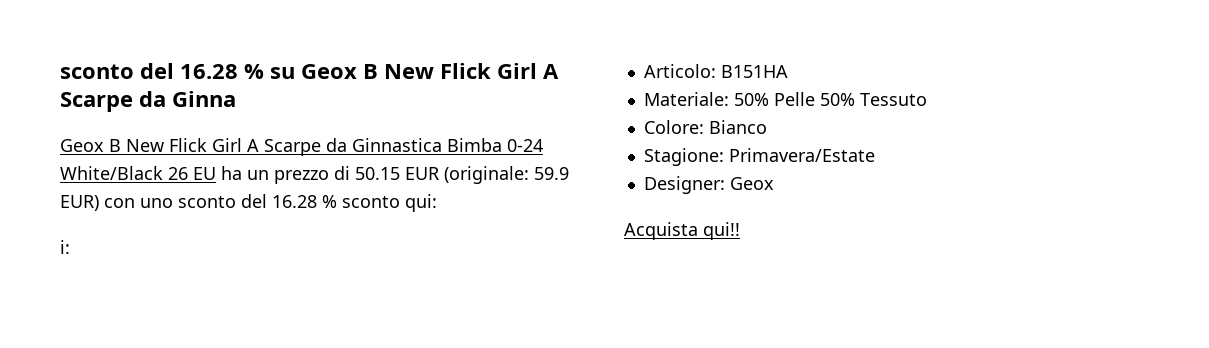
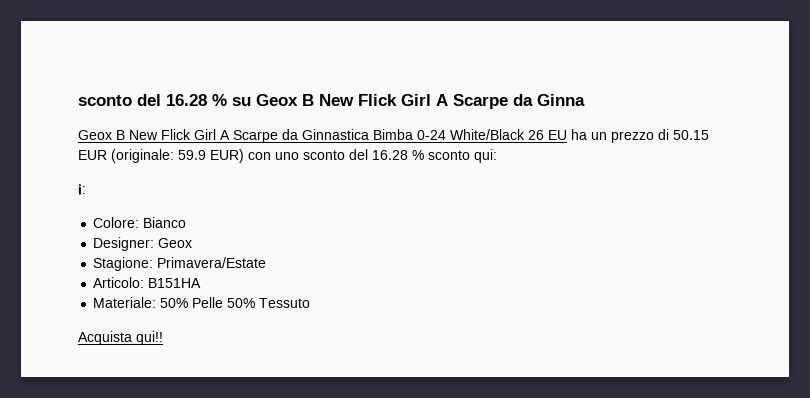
(70, 247) none -> [93,217,187,228] [93,237,193,251] [93,257,267,271] // Colore: Bianco // Designer: Geox // Stagione: Primavera/Estate
[643,120,767,134] [643,148,875,166] [643,176,774,194] // Colore: Bianco // Stagione: Primavera/Estate // Designer: Geox -> (311, 303) none

